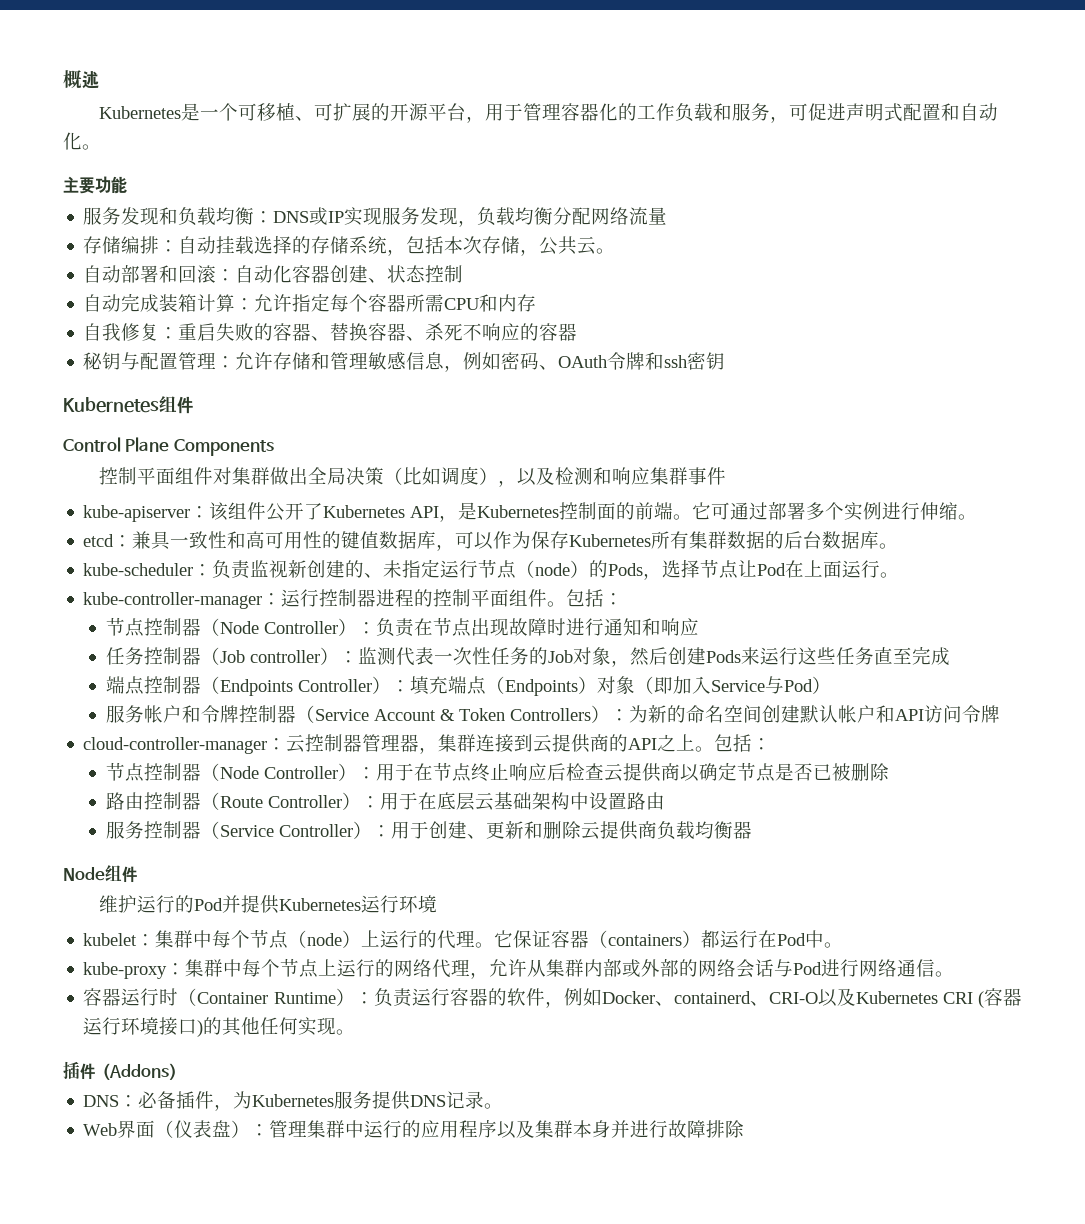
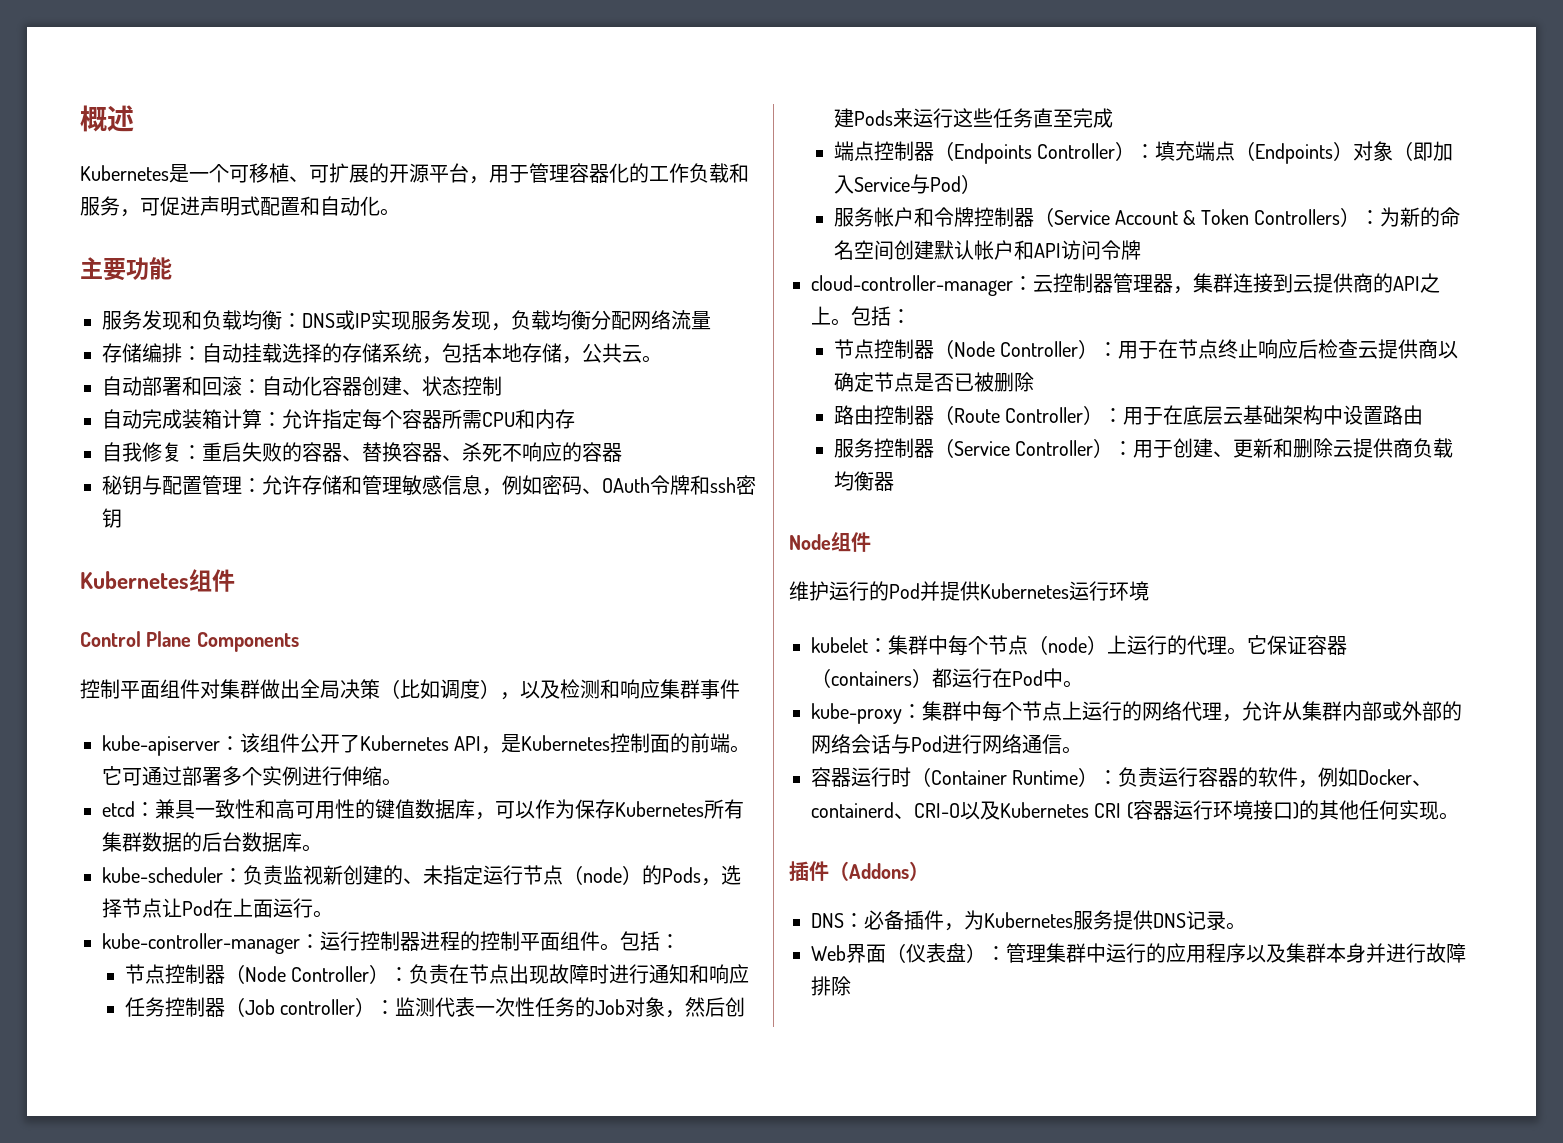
[463,236,483,254] 次 -> [502,343,522,362] 地

